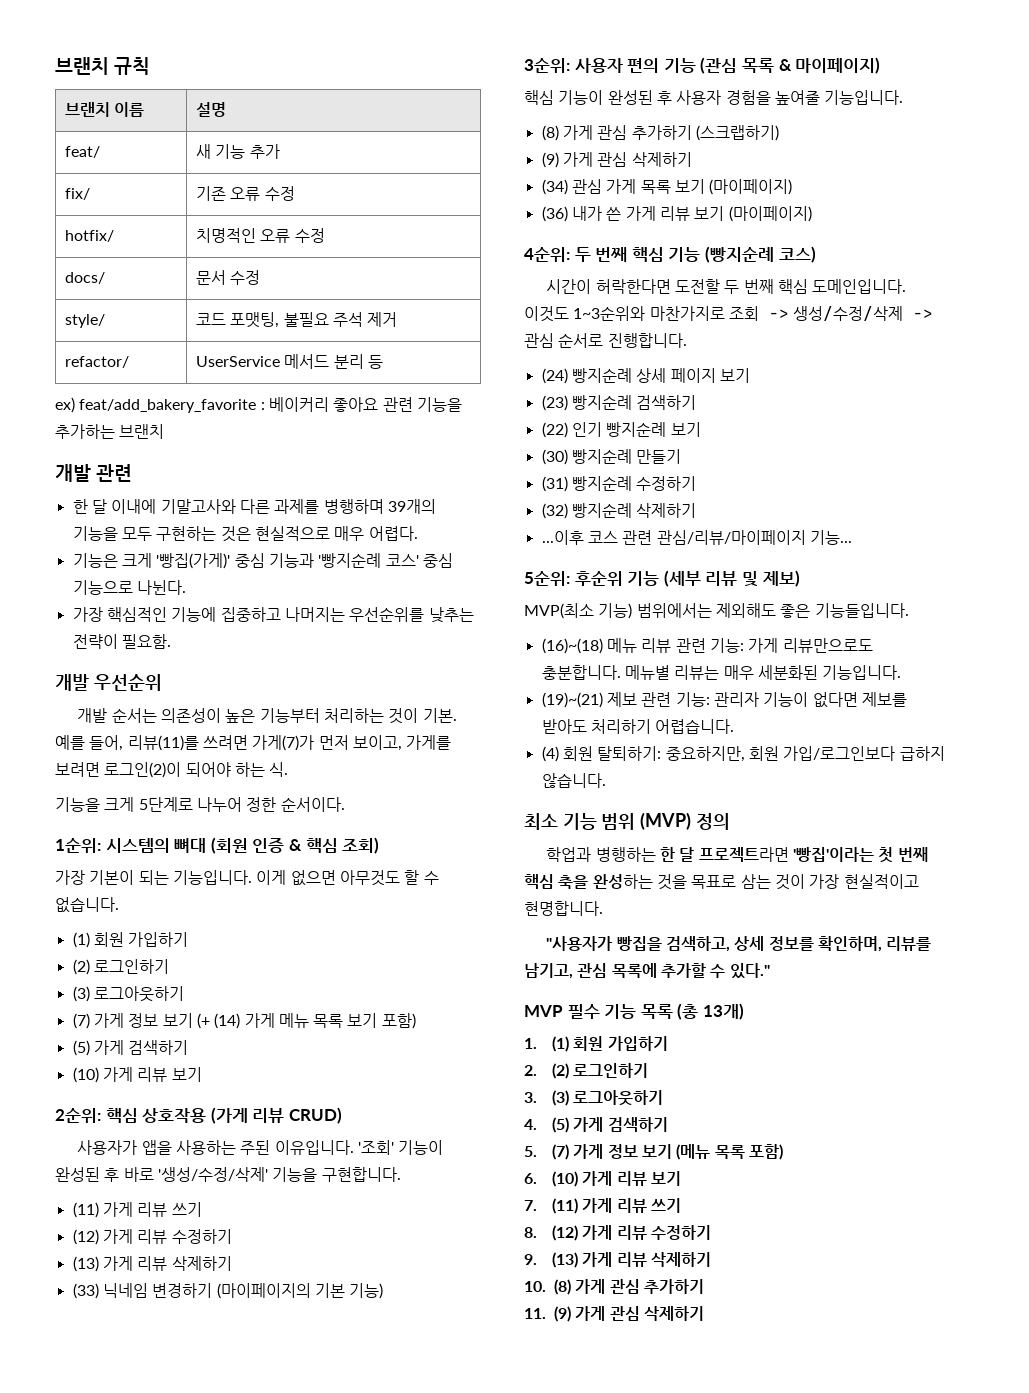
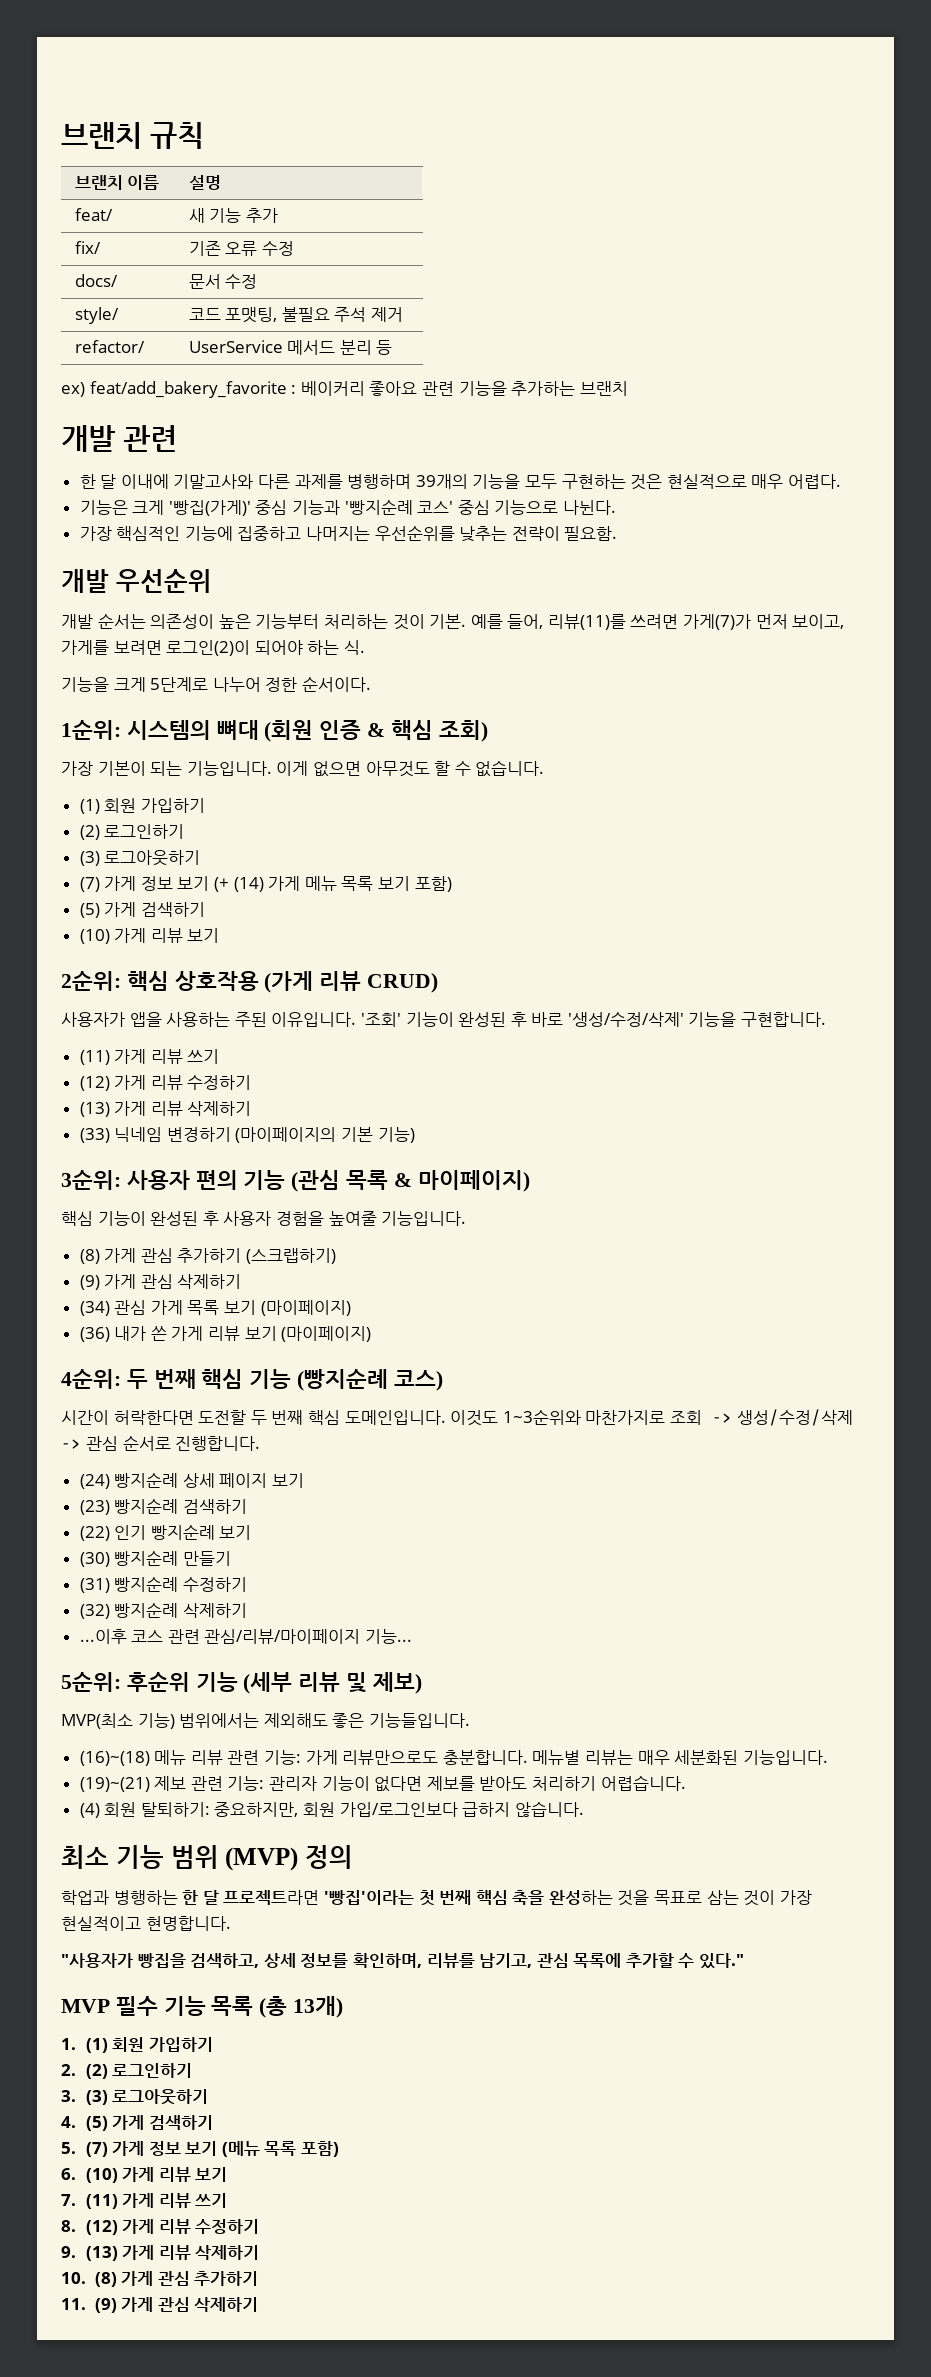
[65,230,115,242] [196,228,325,243] // hotfix/ | 치명적인 오류 수정 -> (294, 248) none

